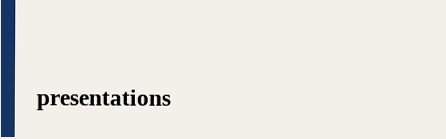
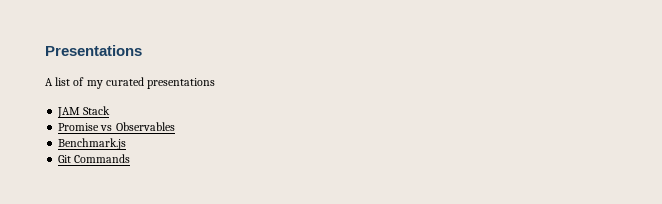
[36,89,171,111] presentations -> [45,45,142,56] [45,77,216,89] [57,106,111,118] [58,122,175,131] [58,138,127,150] [58,154,131,163] Presentations // A list of my curated presentations // JAM Stack // Promise vs Observables // Benchmark.js // Git Commands

